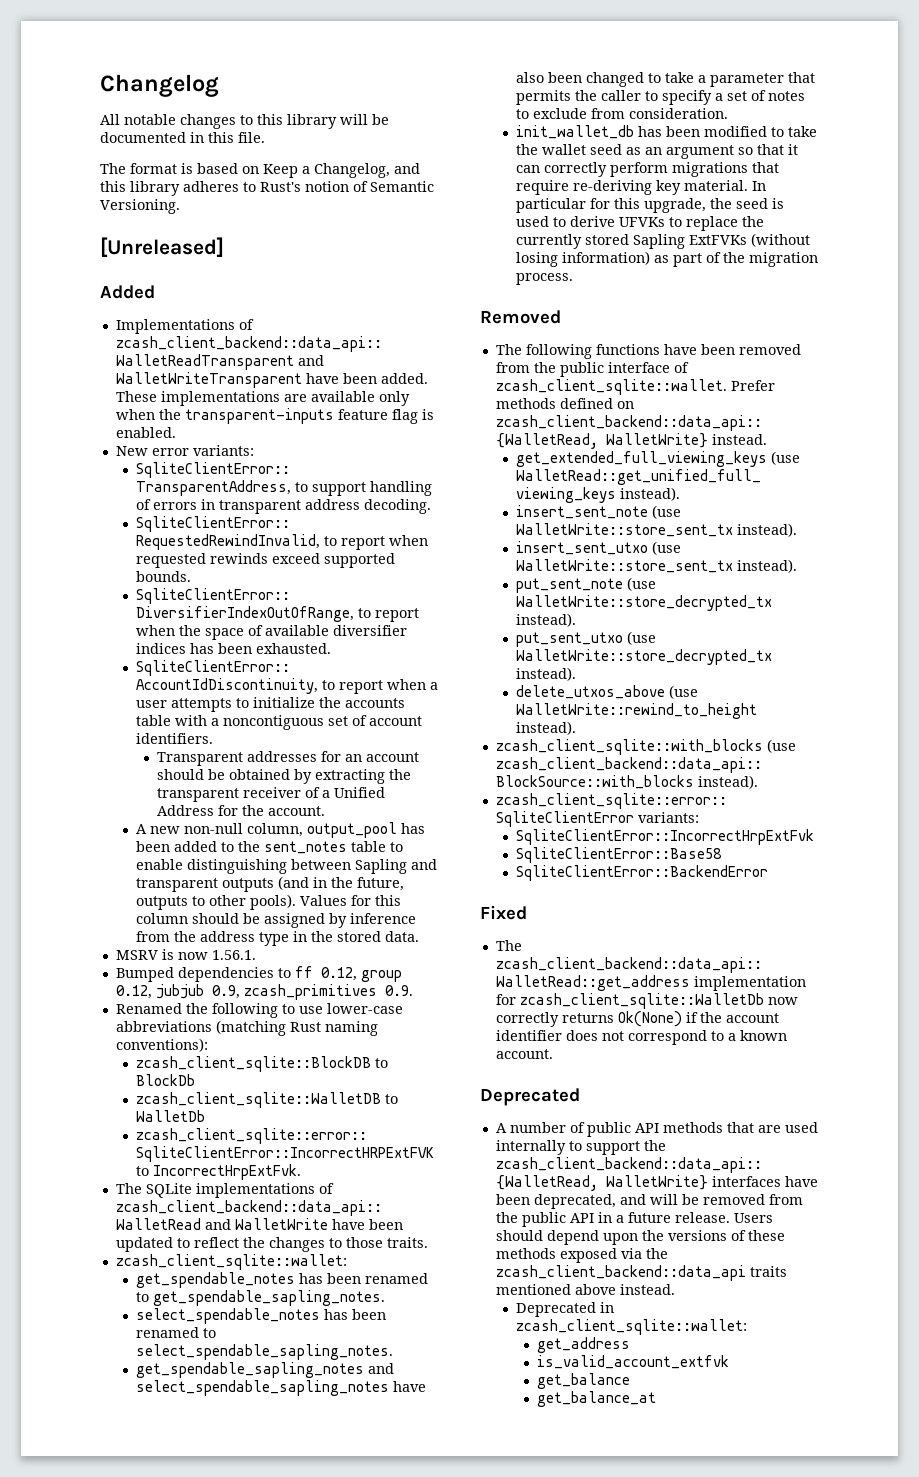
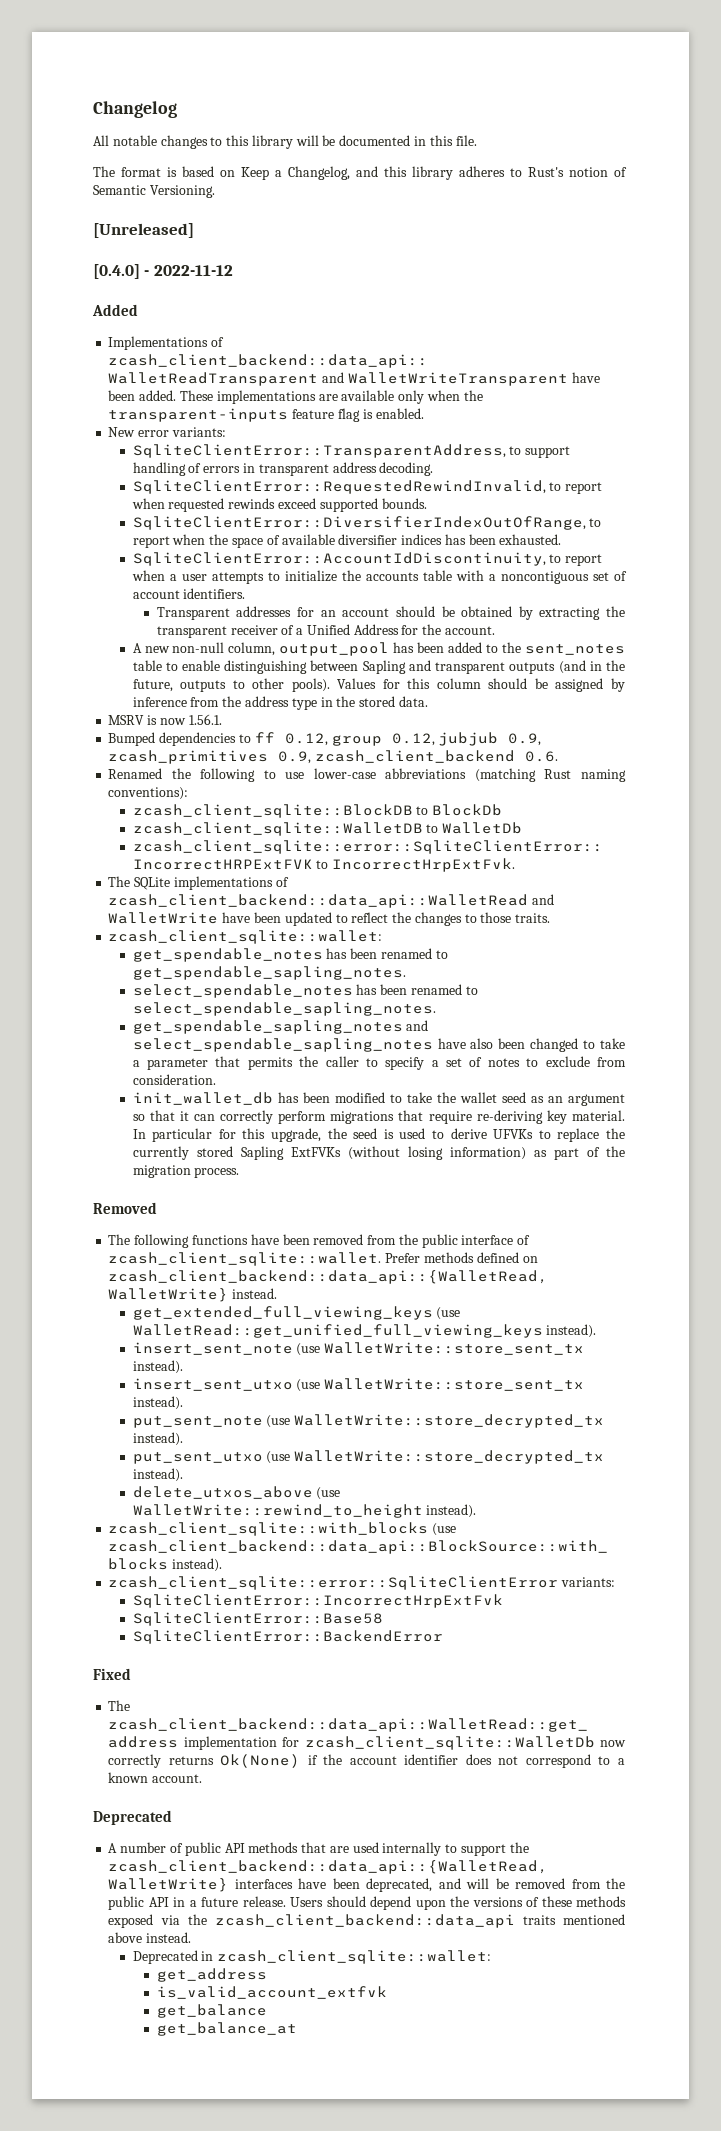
(224, 247) none -> [93,264,233,279] // [0.4.0] - 2022-11-12
[384,985,413,996] 0.9. -> [278,750,559,764] 0.9, zcash_client_backend 0.6.

